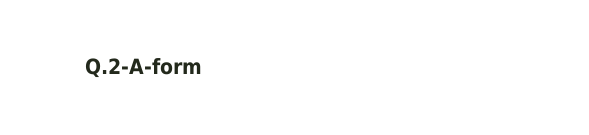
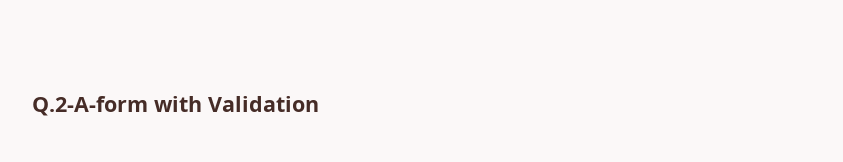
(202, 68) none -> [154,96,319,112] with Validation

